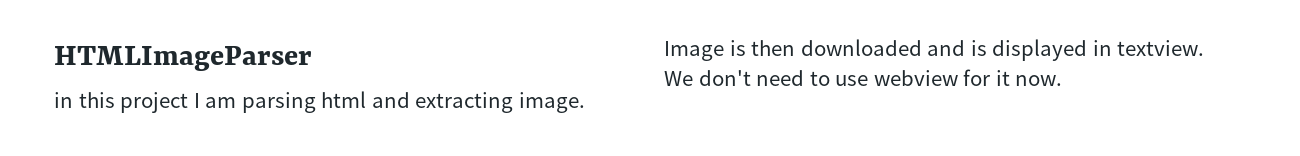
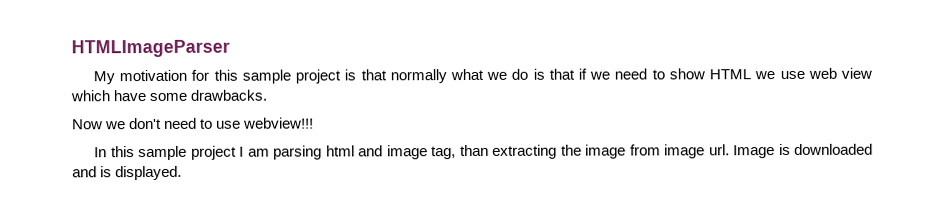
[54,92,115,108] in this -> [93,67,872,85] [70,89,268,102] [72,117,315,130] [94,145,188,161] My motivation for this sample project is that normally what we do is that if we need to show HTML we use web view which have some drawbacks. // Now we don't need to use webview!!! // In this sample
[415,92,585,113] extracting image. -> [386,144,730,160] image tag, than extracting the image from image url.
[751,40,796,56] then -> (791, 150) none
[992,39,1205,61] [664,69,1063,86] displayed in textview. We don't need to use webview for it now. -> [115,165,183,181] displayed.

